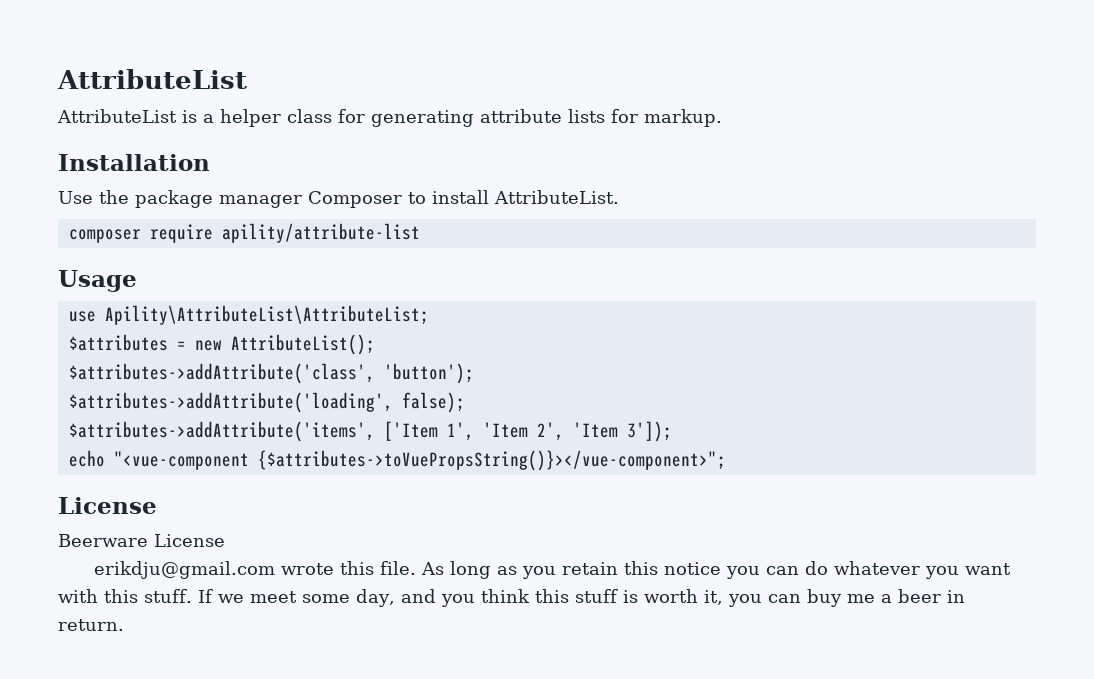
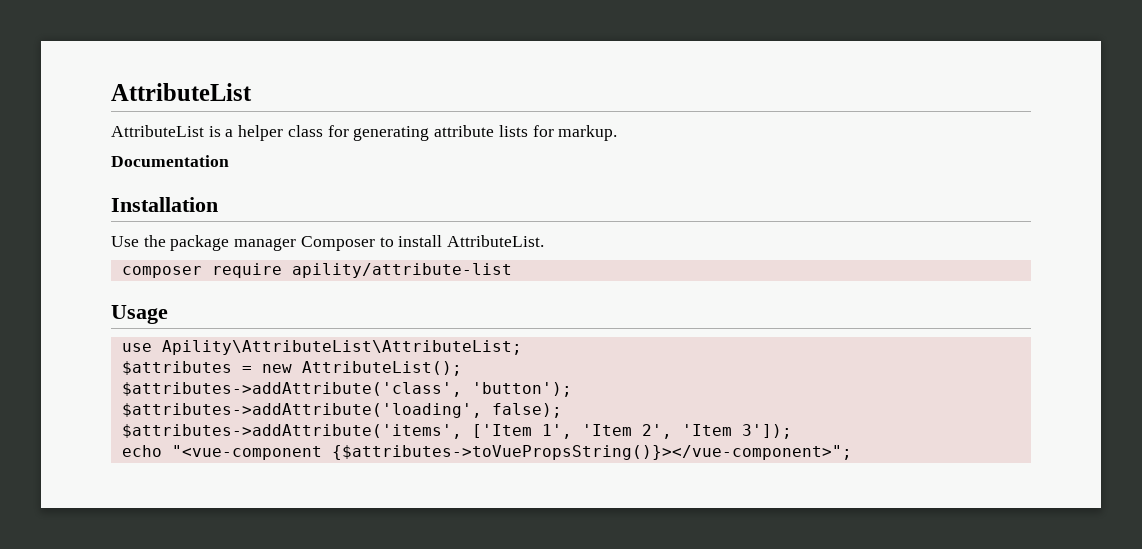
(722, 118) none -> [111,155,229,167] // Documentation
[58,497,157,514] [58,534,225,547] [93,561,1011,579] [58,589,965,607] [58,619,124,631] // License // Beerware License // erikdju@gmail.com wrote this file. As long as you retain this notice you can do whatever you want with this stuff. If we meet some day, and you think this stuff is worth it, you can buy me a beer in return. -> (852, 452) none

